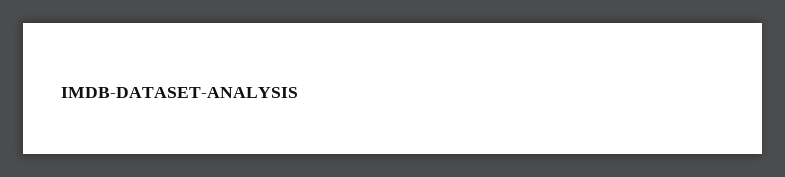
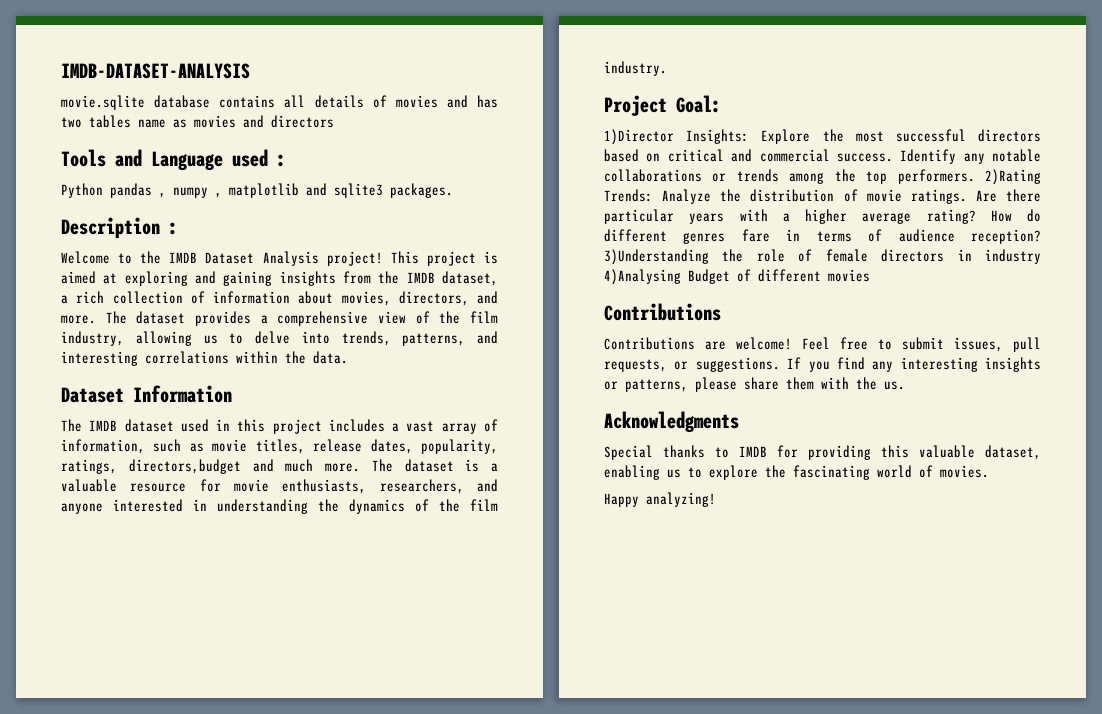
(298, 92) none -> [61,95,498,110] [61,115,334,128] [61,149,286,171] [61,183,453,198] [61,217,178,239] [61,251,498,266] [61,271,498,286] [61,291,498,306] [61,311,499,326] [61,331,498,346] [61,351,348,366] [61,385,232,403] [61,419,498,434] [61,439,498,454] [61,459,498,474] [61,479,498,494] [61,499,498,514] [604,61,667,76] [604,95,721,116] [604,129,1041,145] [604,149,1041,164] [604,169,1041,185] [604,189,1041,204] [604,209,1041,224] [604,229,1041,244] [604,249,1041,265] [604,269,870,285] [604,303,721,321] [604,337,1041,352] [604,357,1041,372] [604,377,905,392] [604,411,739,433] [604,445,1041,460] [604,465,989,480] [604,492,716,507] // movie.sqlite database contains all details of movies and has two tables name as movies and directors // Tools and Language used : // Python pandas , numpy , matplotlib and sqlite3 packages. // Description : // Welcome to the IMDB Dataset Analysis project! This project is aimed at exploring and gaining insights from the IMDB dataset, a rich collection of information about movies, directors, and more. The dataset provides a comprehensive view of the film industry, allowing us to delve into trends, patterns, and interesting correlations within the data. // Dataset Information // The IMDB dataset used in this project includes a vast array of information, such as movie titles, release dates, popularity, ratings, directors,budget and much more. The dataset is a valuable resource for movie enthusiasts, researchers, and anyone interested in understanding the dynamics of the film industry. // Project Goal: // 1)Director Insights: Explore the most successful directors based on critical and commercial success. Identify any notable collaborations or trends among the top performers. 2)Rating Trends: Analyze the distribution of movie ratings. Are there particular years with a higher average rating? How do different genres fare in terms of audience reception? 3)Understanding the role of female directors in industry 4)Analysing Budget of different movies // Contributions // Contributions are welcome! Feel free to submit issues, pull requests, or suggestions. If you find any interesting insights or patterns, please share them with the us. // Acknowledgments // Special thanks to IMDB for providing this valuable dataset, enabling us to explore the fascinating world of movies. // Happy analyzing!

